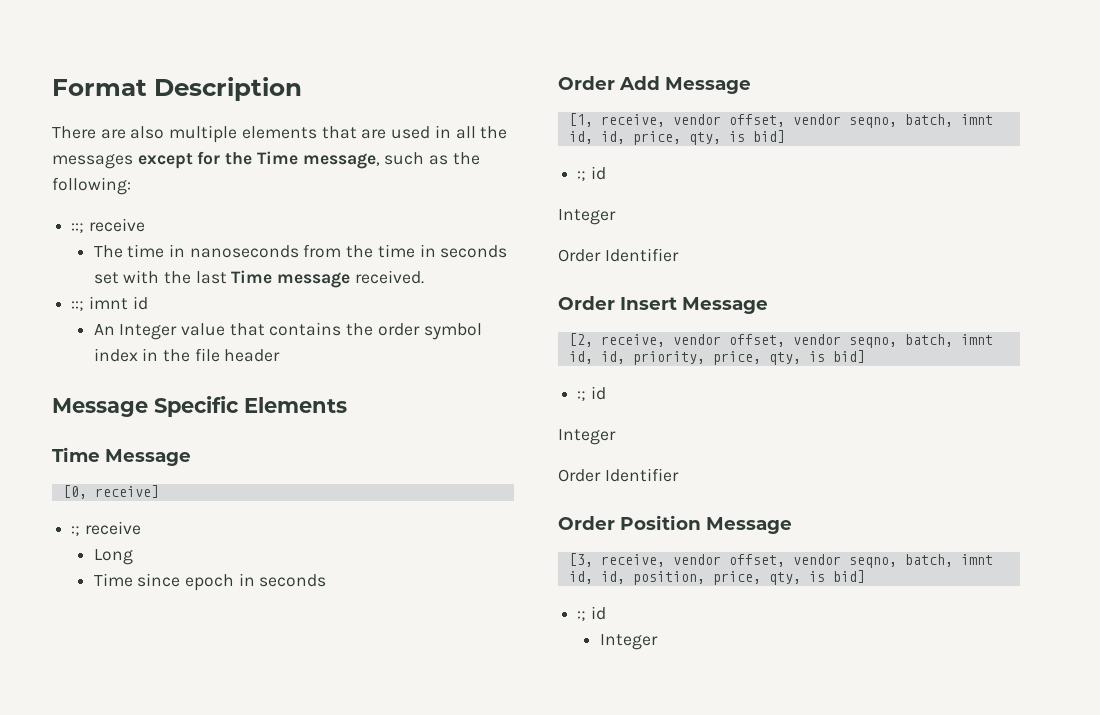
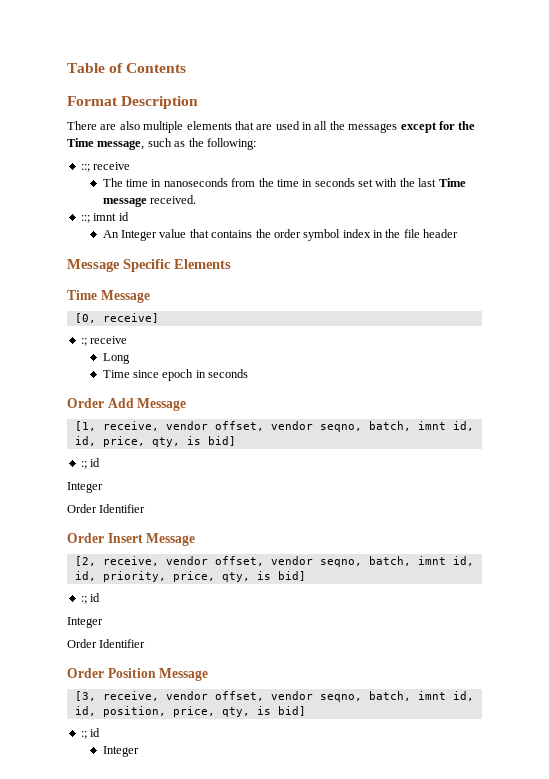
(52, 87) none -> [67,63,187,73] Table of Contents //

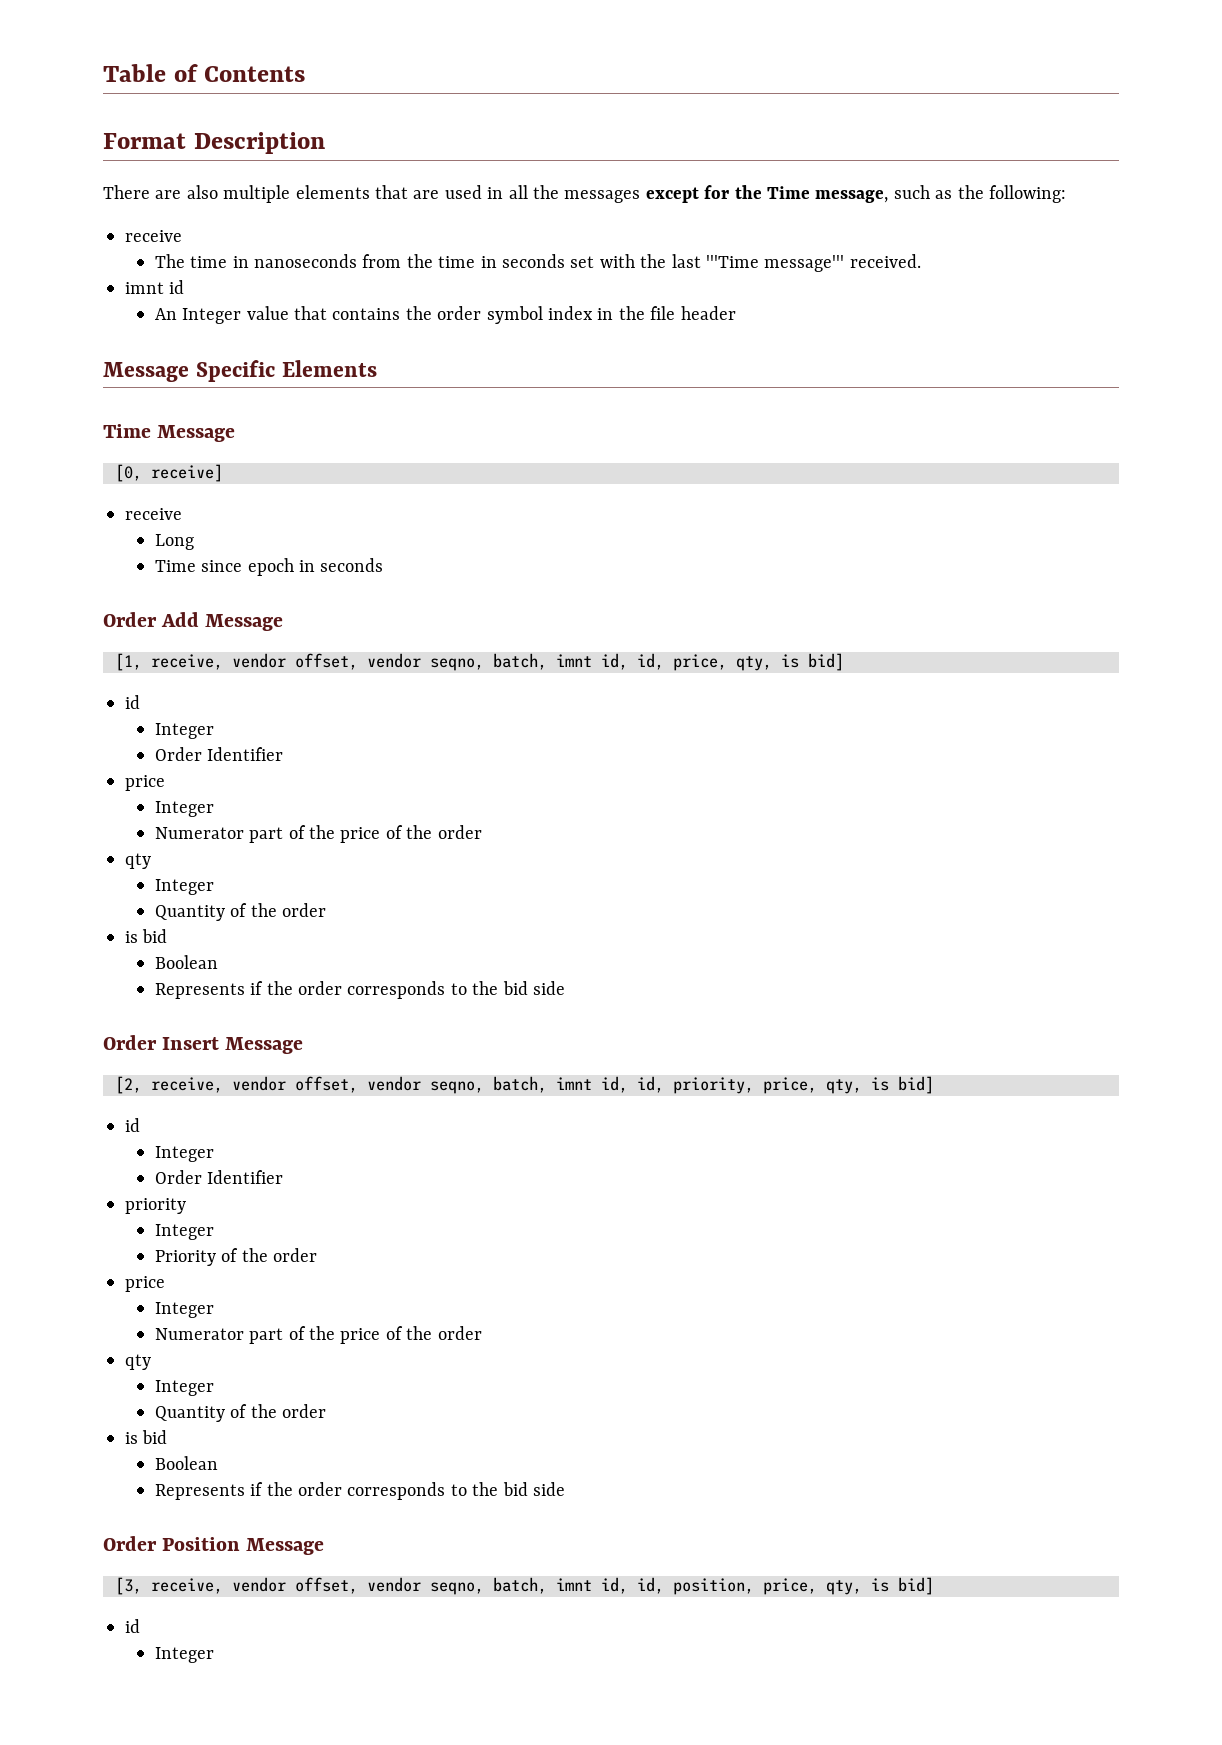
[80,164,90,172] ::; -> (1066, 194) none
[438,178,466,187] [102,197,147,207] Time message -> [705,255,845,272] '''Time message'''
[80,215,90,223] ::; -> (921, 261) none
[80,338,87,346] :; -> (223, 473) none
[80,458,101,469] [67,482,103,493] [67,504,146,513] :; id // Integer // Order Identifier -> [125,695,140,709] [154,723,214,739] [154,747,284,761] [125,775,165,791] [154,801,214,817] [154,825,482,843] [125,853,151,869] [154,879,214,895] [154,903,326,921] [125,929,168,943] [154,955,218,969] [154,981,565,999] id // Integer // Order Identifier // price // Integer // Numerator part of the price of the order // qty // Integer // Quantity of the order // is bid // Boolean // Represents if the order corresponds to the bid side
[80,593,101,604] [67,617,103,628] [67,639,146,648] :; id // Integer // Order Identifier -> [125,1118,140,1132] [154,1146,214,1162] [154,1170,284,1184] [125,1198,186,1214] [154,1224,214,1240] [154,1248,317,1266] [125,1276,165,1292] [154,1302,214,1318] [154,1326,482,1344] [125,1354,151,1370] [154,1380,214,1396] [154,1404,326,1422] [125,1430,168,1444] [154,1456,218,1470] [154,1482,565,1500] id // Integer // Order Identifier // priority // Integer // Priority of the order // price // Integer // Numerator part of the price of the order // qty // Integer // Quantity of the order // is bid // Boolean // Represents if the order corresponds to the bid side
[80,731,87,739] :; -> (934, 1586) none

